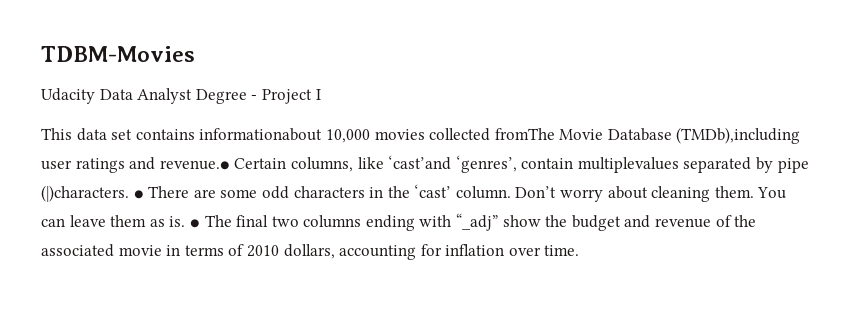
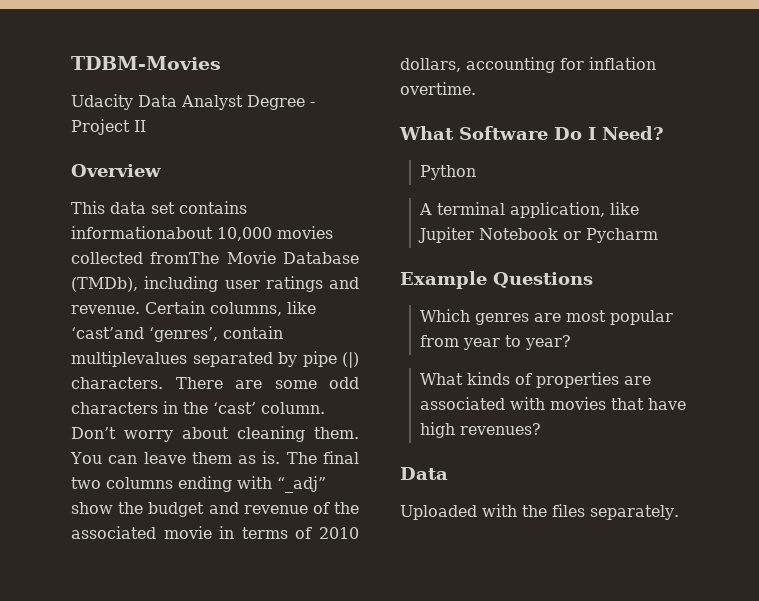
[315,89,321,100] I -> [134,120,146,132] [71,164,161,177] II // Overview
[676,127,801,144] (TMDb),including -> [71,276,219,292] (TMDb), including
[159,160,230,170] revenue.● -> [71,305,140,314] revenue.
[41,185,144,202] (|)characters. ● -> [342,352,359,368] [71,377,163,389] (|) characters.
[189,219,200,228] ● -> (281, 457) none
[508,245,580,256] over time. -> [400,82,476,95] [399,126,664,140] [420,165,477,180] [419,202,640,218] [418,227,659,243] [400,271,593,289] [420,309,674,325] [420,335,572,350] [420,372,652,388] [420,397,687,410] [420,422,542,438] [400,467,448,480] [400,504,679,520] overtime. // What Software Do I Need? // Python // A terminal application, like Jupiter Notebook or Pycharm // Example Questions // Which genres are most popular from year to year? // What kinds of properties are associated with movies that have high revenues? // Data // Uploaded with the files separately.

